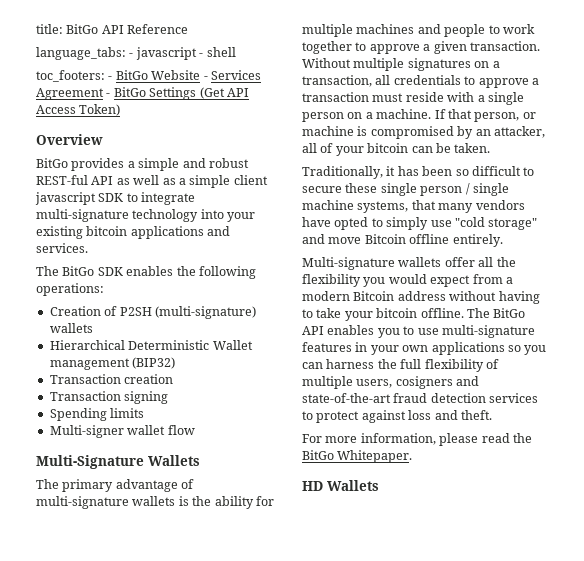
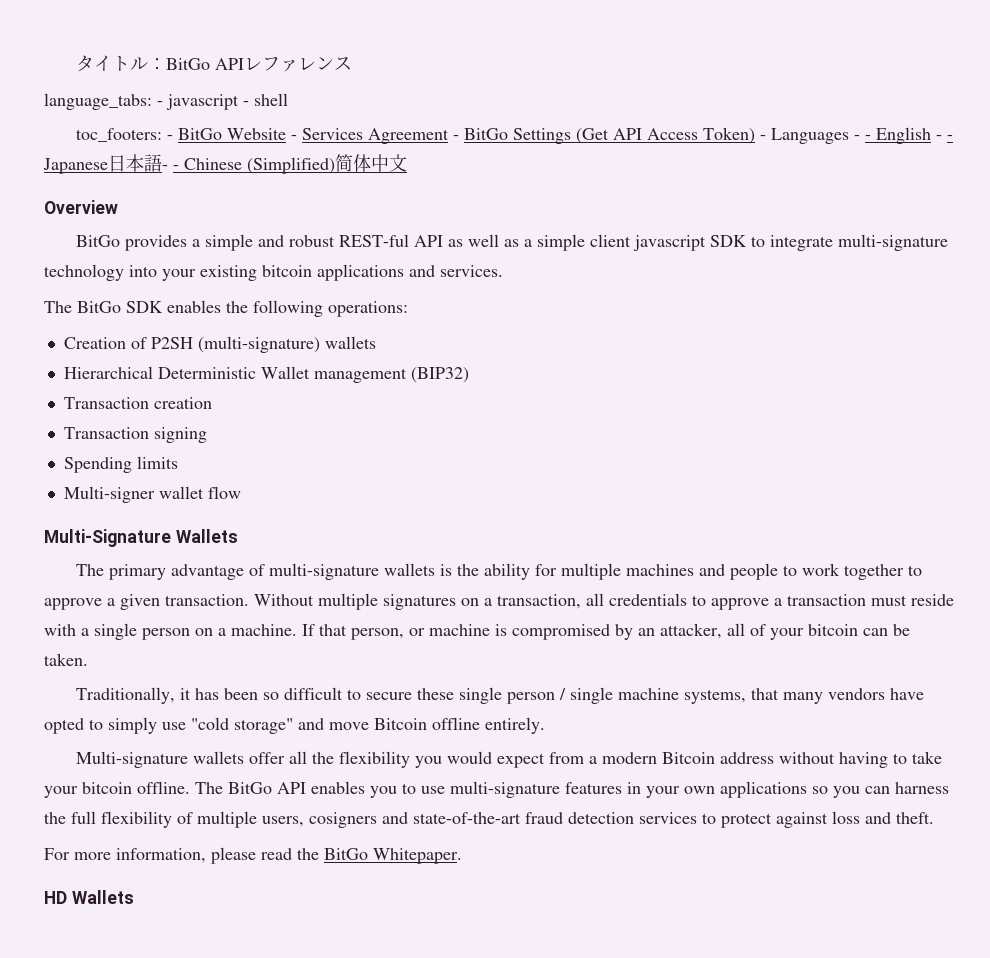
[36,24,189,34] title: BitGo API Reference -> [75,55,352,72] タイトル：BitGo APIレファレンス
(121, 110) none -> [759,127,953,144] [43,154,407,174] - Languages - - English - - Japanese日本語- - Chinese (Simplified)简体中文

